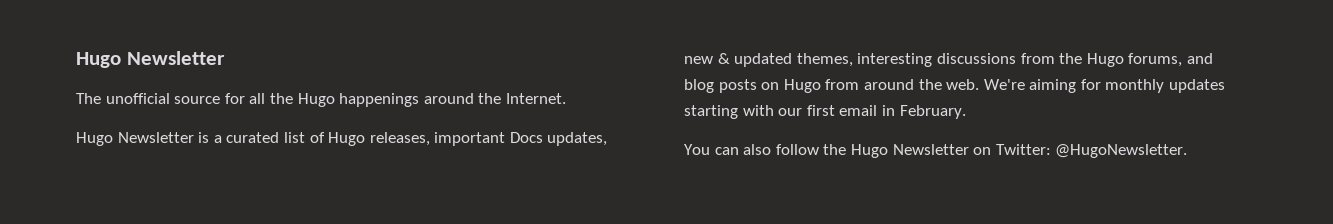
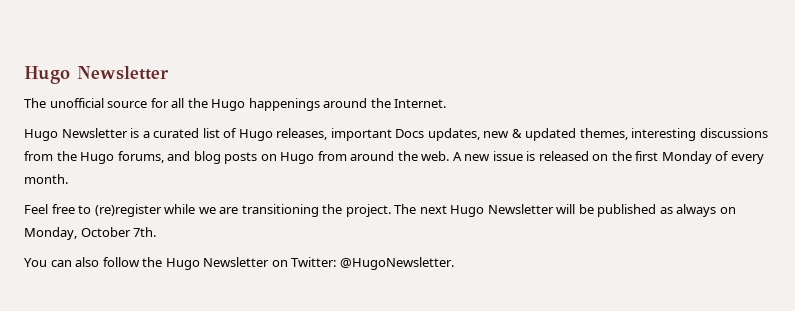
[983,79,1226,93] [684,105,966,119] We're aiming for monthly updates starting with our first email in February. -> [452,151,764,164] [24,174,68,184] [24,204,736,217] [24,227,157,240] A new issue is released on the first Monday of every month. // Feel free to (re)register while we are transitioning the project. The next Hugo Newsletter will be published as always on Monday, October 7th.

